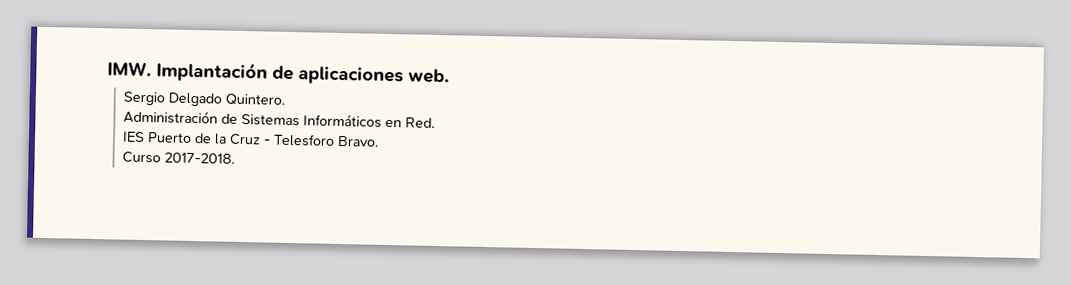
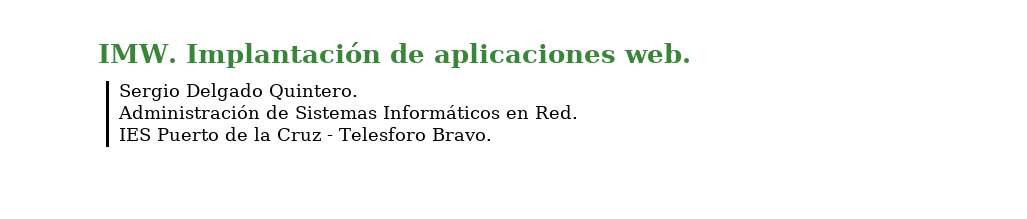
[122,151,236,164] // Curso 2017-2018. -> (492, 134) none

